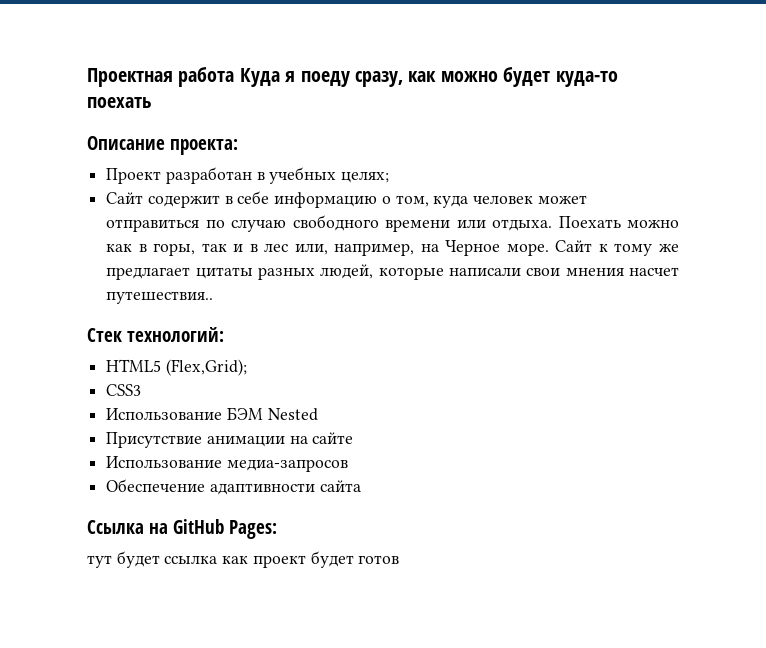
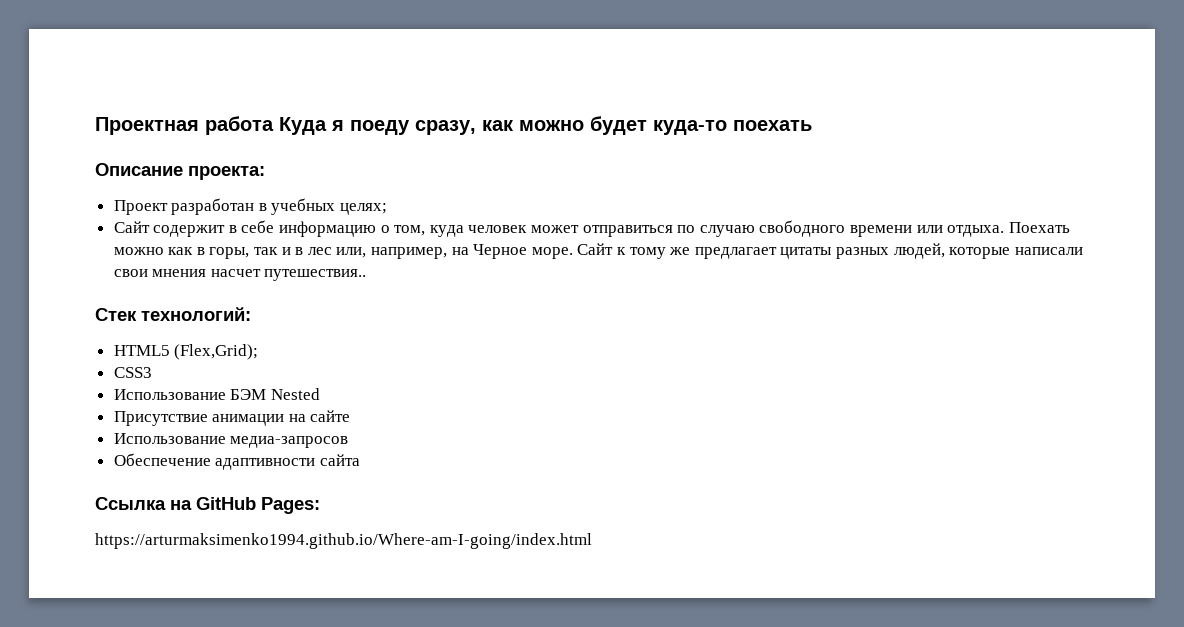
[87,551,400,568] тут будет ссылка как проект будет готов -> [95,533,592,549] https://arturmaksimenko1994.github.io/Where-am-I-going/index.html

